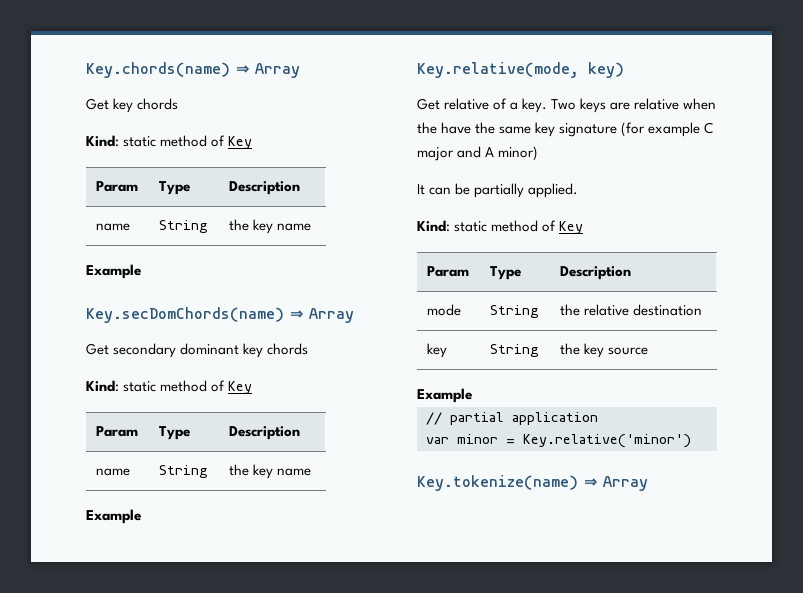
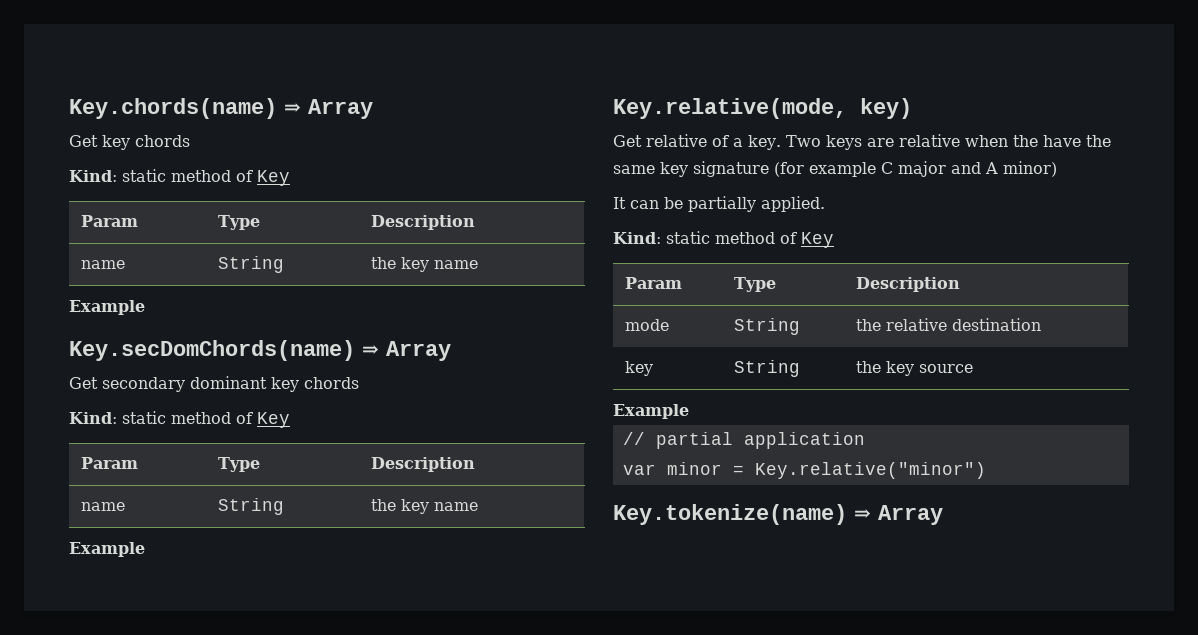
[523,434,691,448] Key.relative('minor') -> [754,462,986,479] Key.relative("minor")

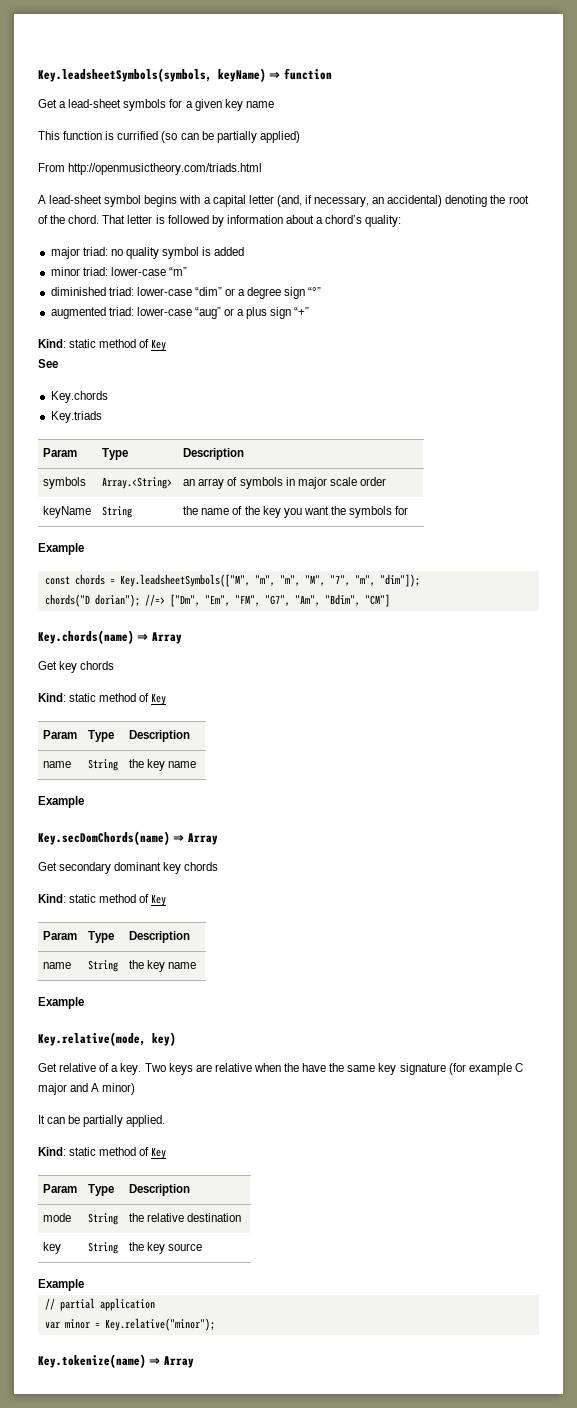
(69, 108) none -> [38,68,332,82] [38,99,274,111] [38,131,300,143] [38,163,263,175] [38,195,529,207] [38,215,402,227] [50,247,245,259] [50,267,187,276] [50,287,322,299] [50,307,310,319] [38,339,167,351] [38,359,58,368] [50,391,108,403] [50,411,102,423] [43,448,78,457] [102,448,129,460] [183,448,245,460] [43,477,87,489] [102,477,173,489] [183,477,386,489] [43,506,92,518] [102,506,133,518] [183,506,409,518] [38,543,84,555] [44,574,420,587] [44,594,390,607] Key.leadsheetSymbols(symbols, keyName) ⇒ function // Get a lead-sheet symbols for a given key name // This function is currified (so can be partially applied) // From http://openmusictheory.com/triads.html // A lead-sheet symbol begins with a capital letter (and, if necessary, an accidental) denoting the root of the chord. That letter is followed by information about a chord’s quality: // major triad: no quality symbol is added // minor triad: lower-case “m” // diminished triad: lower-case “dim” or a degree sign “°” // augmented triad: lower-case “aug” or a plus sign “+” // Kind: static method of Key // See // Key.chords // Key.triads // Param | Type | Description // symbols | Array.<String> | an array of symbols in major scale order // keyName | String | the name of the key you want the symbols for // Example // const chords = Key.leadsheetSymbols(["M", "m", "m", "M", "7", "m", "dim"]); // chords("D dorian"); //=> ["Dm", "Em", "FM", "G7", "Am", "Bdim", "CM"] //
[754,462,986,479] Key.relative("minor") -> [104,1318,215,1331] Key.relative("minor");

